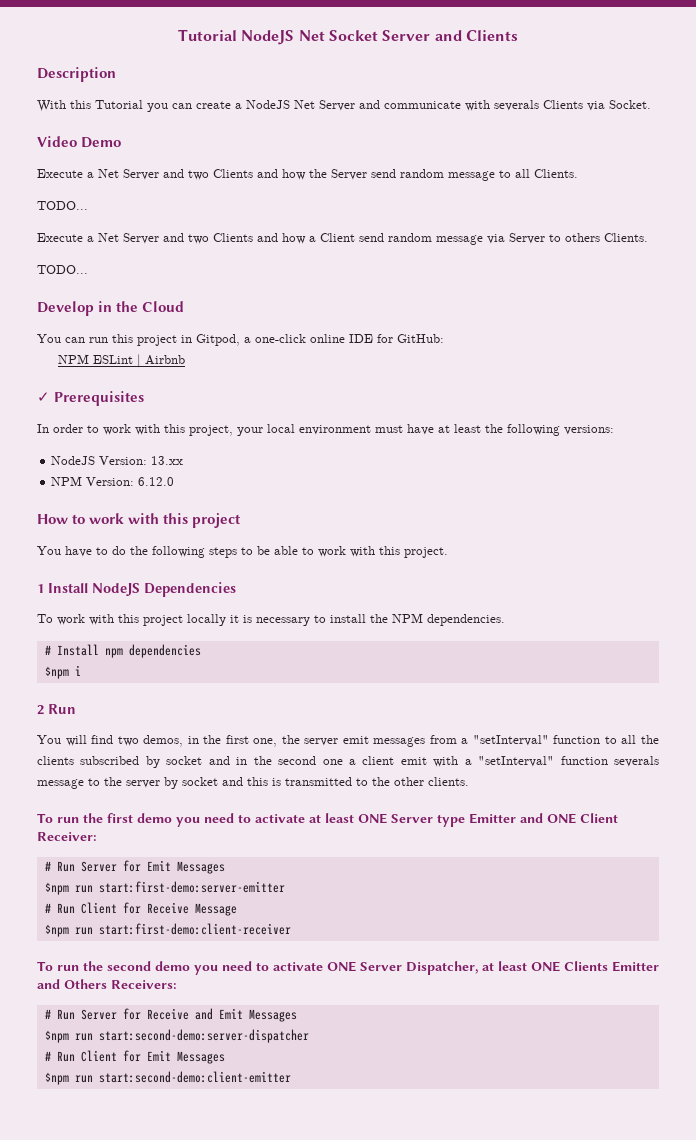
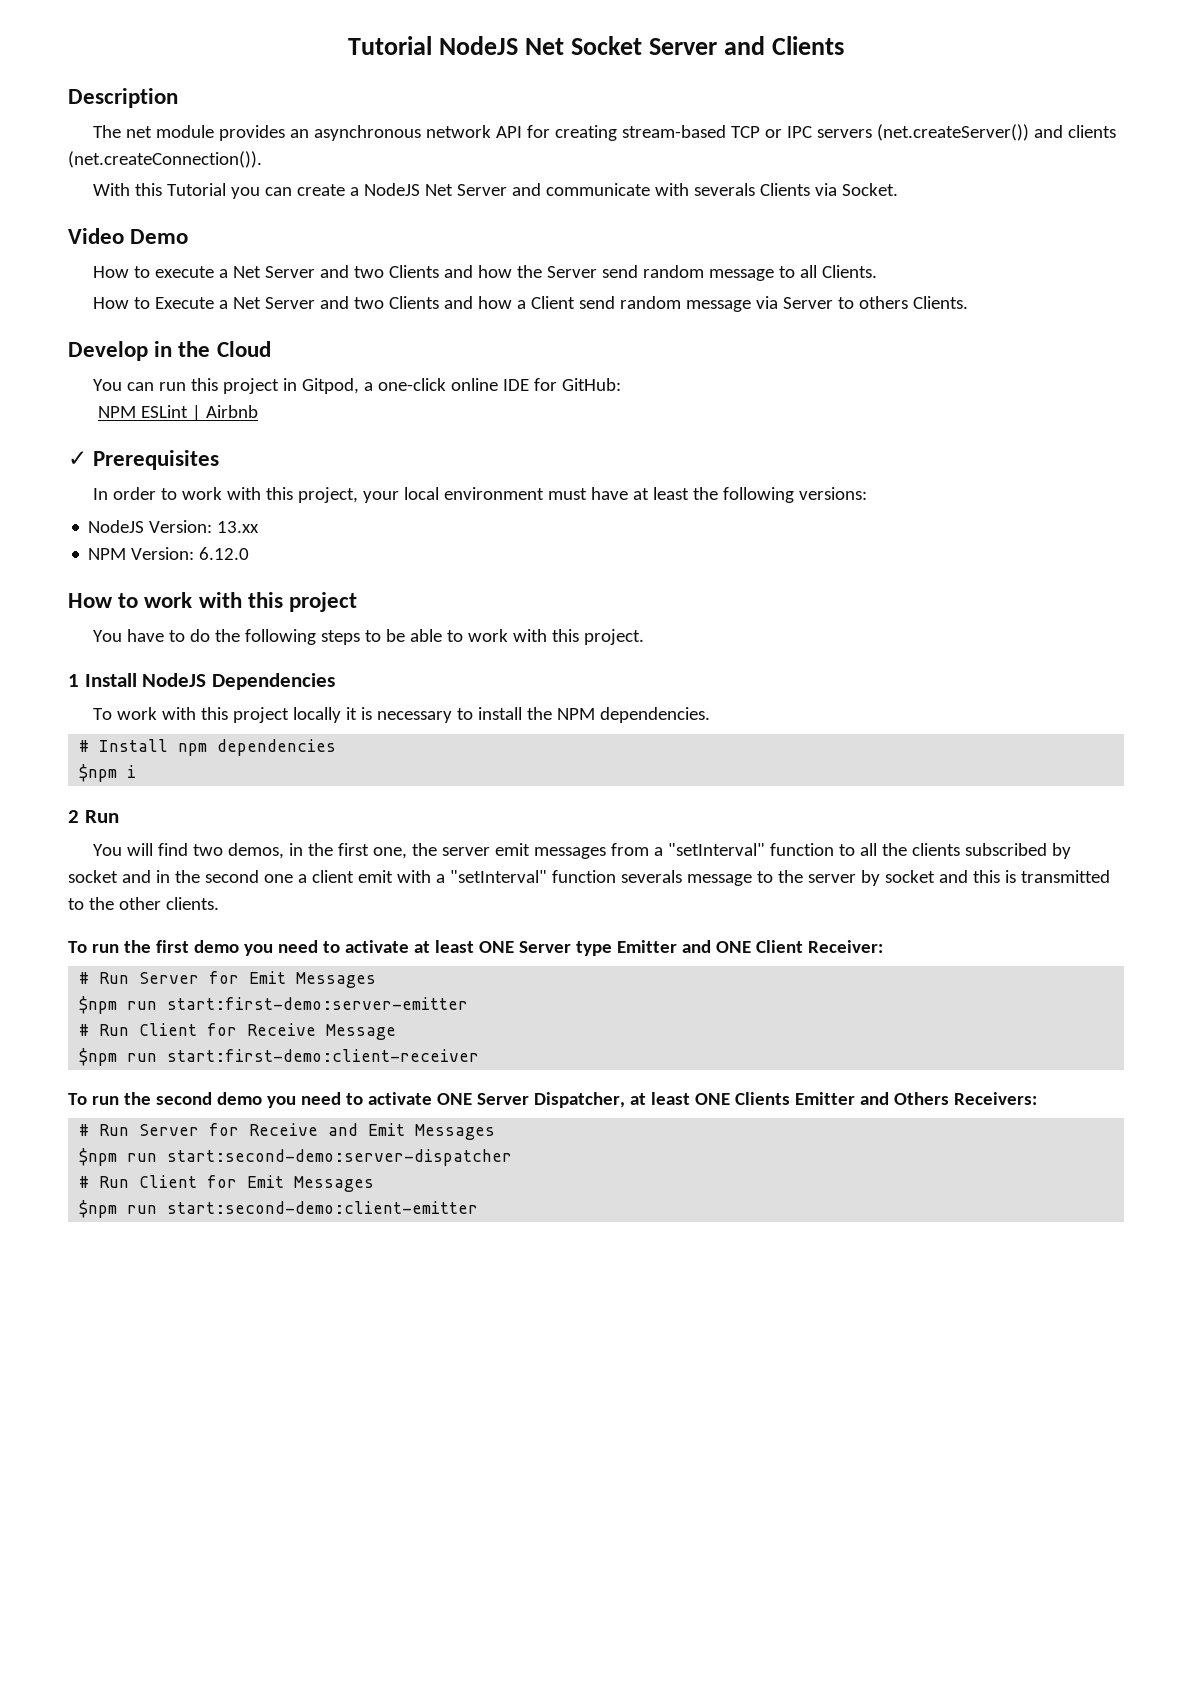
(116, 74) none -> [93,124,1117,141] [68,151,262,168] // The net module provides an asynchronous network API for creating stream-based TCP or IPC servers (net.createServer()) and clients (net.createConnection()).
[37,169,83,178] Execute -> [93,266,215,278] How to execute
[37,201,88,210] TODO... // -> [93,297,151,309] How to
[37,265,88,274] // TODO... -> (969, 302) none

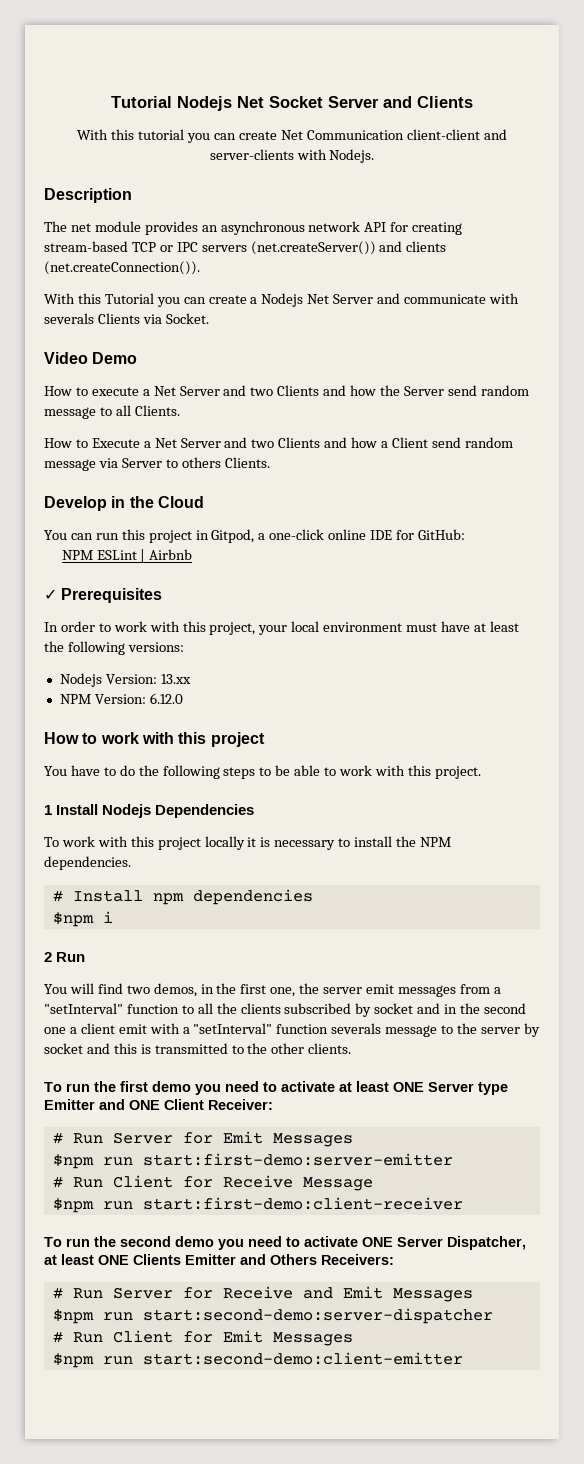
[347,36,518,55] Tutorial NodeJS -> [111,96,232,111] Tutorial Nodejs
(845, 45) none -> [77,129,507,143] [209,149,375,163] // With this tutorial you can create Net Communication client-client and server-clients with Nodejs.
[364,183,421,196] NodeJS -> [261,293,304,307] Nodejs
[88,520,145,533] NodeJS -> [59,673,102,687] Nodejs
[142,673,207,687] NodeJS -> [102,804,152,818] Nodejs

